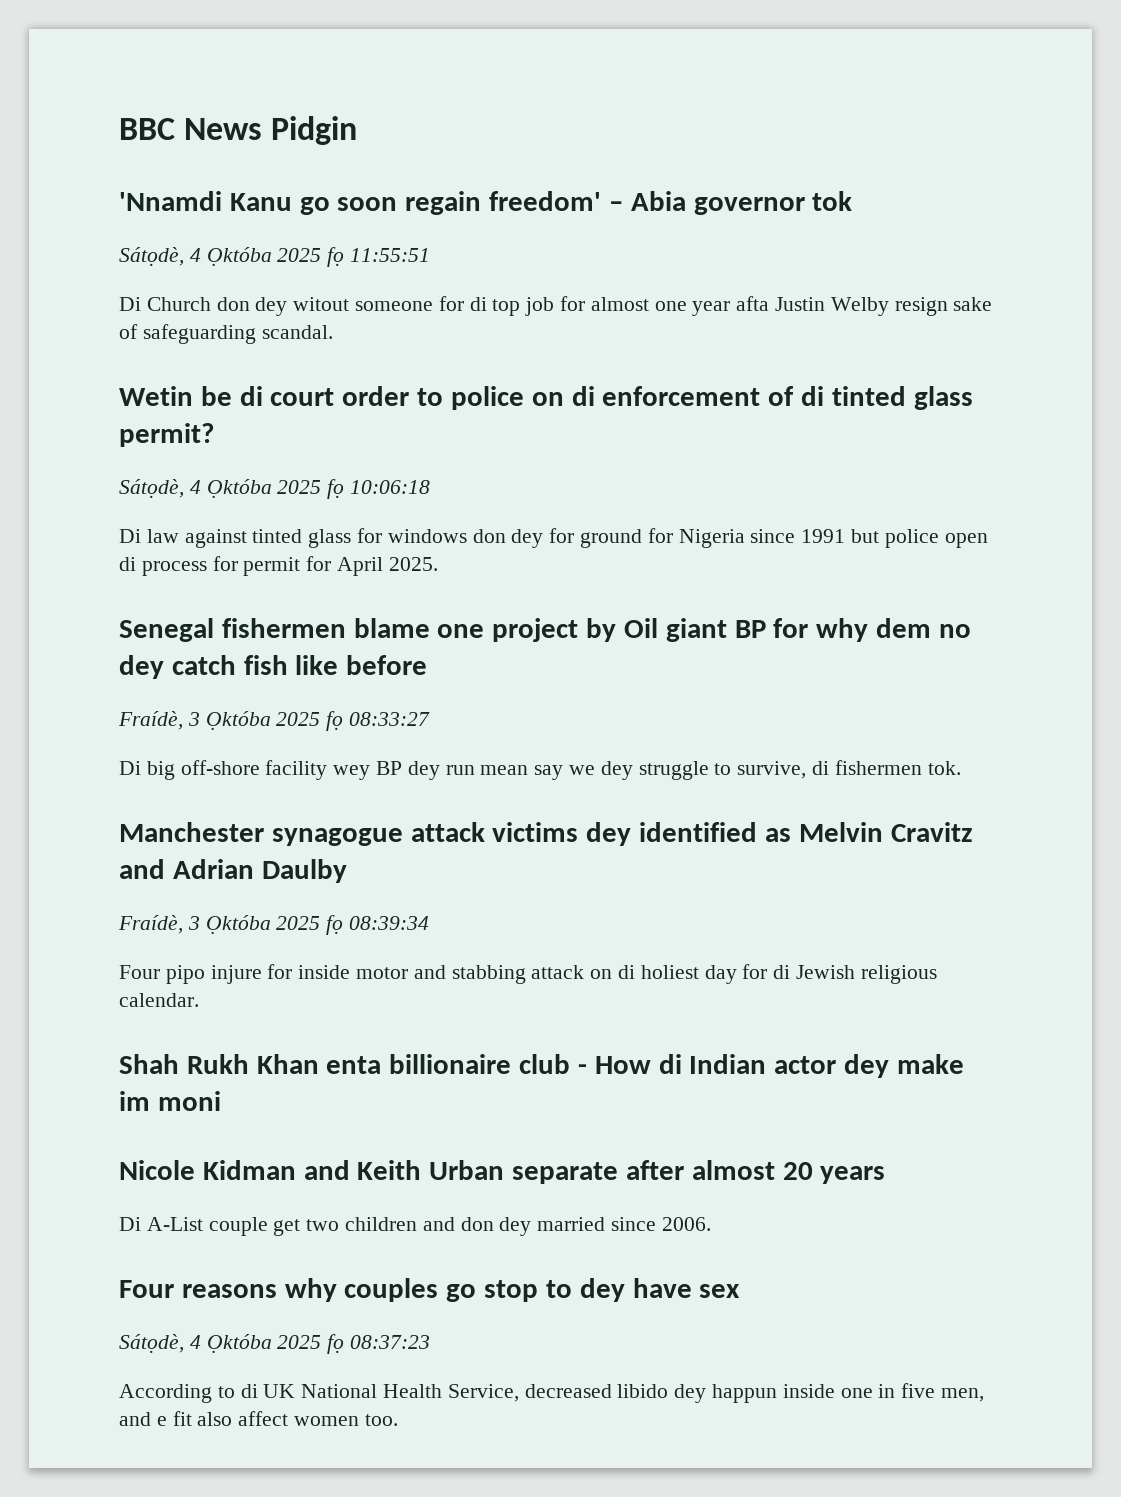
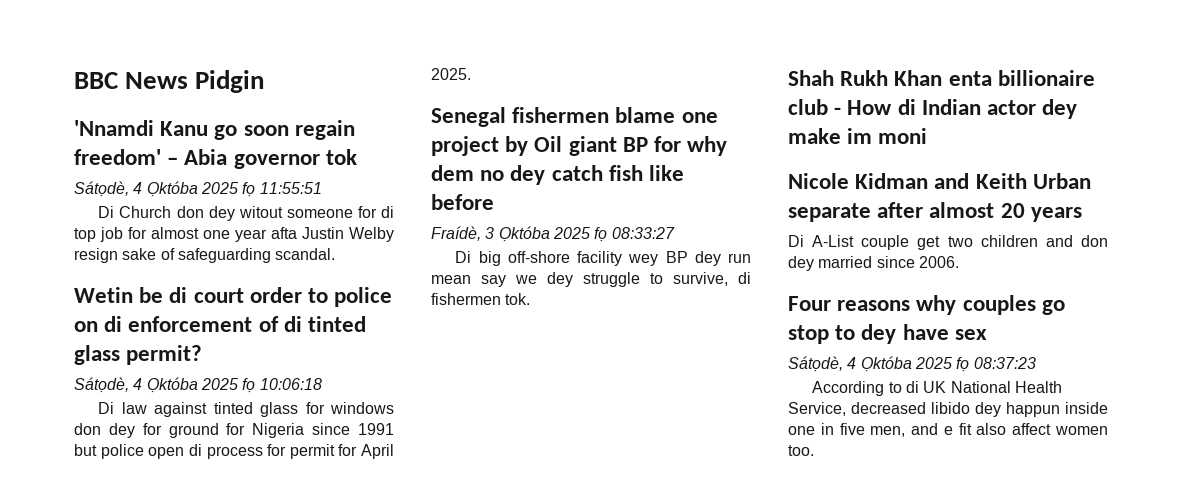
[119,822,973,846] [119,859,347,883] [118,915,430,935] [119,964,937,984] [119,993,199,1007] // Manchester synagogue attack victims dey identified as Melvin Cravitz and Adrian Daulby // Fraídè, 3 Ọktóba 2025 fọ 08:39:34 // Four pipo injure for inside motor and stabbing attack on di holiest day for di Jewish religious calendar. -> (531, 299) none

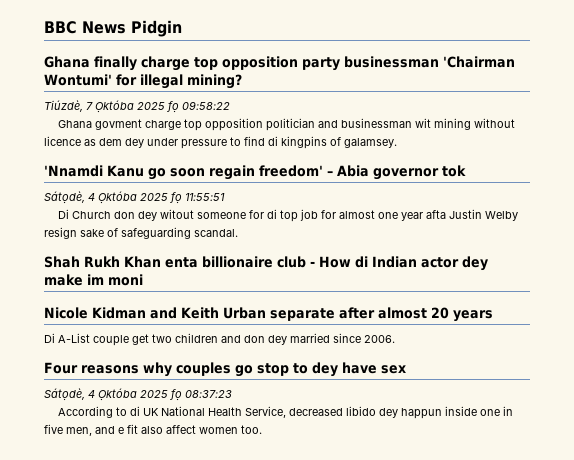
(265, 81) none -> [44,56,515,71] [44,74,242,89] [44,100,230,113] [58,118,516,131] [44,136,397,149] // Ghana finally charge top opposition party businessman 'Chairman Wontumi' for illegal mining? // Tiúzdè, 7 Ọktóba 2025 fọ 09:58:22 // Ghana govment charge top opposition politician and businessman wit mining without licence as dem dey under pressure to find di kingpins of galamsey.
[74,287,393,307] [74,316,367,332] [74,345,203,365] [74,377,322,393] [98,402,394,417] [74,423,394,438] [74,444,394,459] [431,68,471,80] [431,107,718,127] [431,136,728,156] [431,165,685,185] [431,194,494,210] [431,226,675,242] [455,251,751,266] [431,272,751,287] [431,293,531,305] // Wetin be di court order to police on di enforcement of di tinted glass permit? // Sátọdè, 4 Ọktóba 2025 fọ 10:06:18 // Di law against tinted glass for windows don dey for ground for Nigeria since 1991 but police open di process for permit for April 2025. // Senegal fishermen blame one project by Oil giant BP for why dem no dey catch fish like before // Fraídè, 3 Ọktóba 2025 fọ 08:33:27 // Di big off-shore facility wey BP dey run mean say we dey struggle to survive, di fishermen tok. -> (238, 233) none

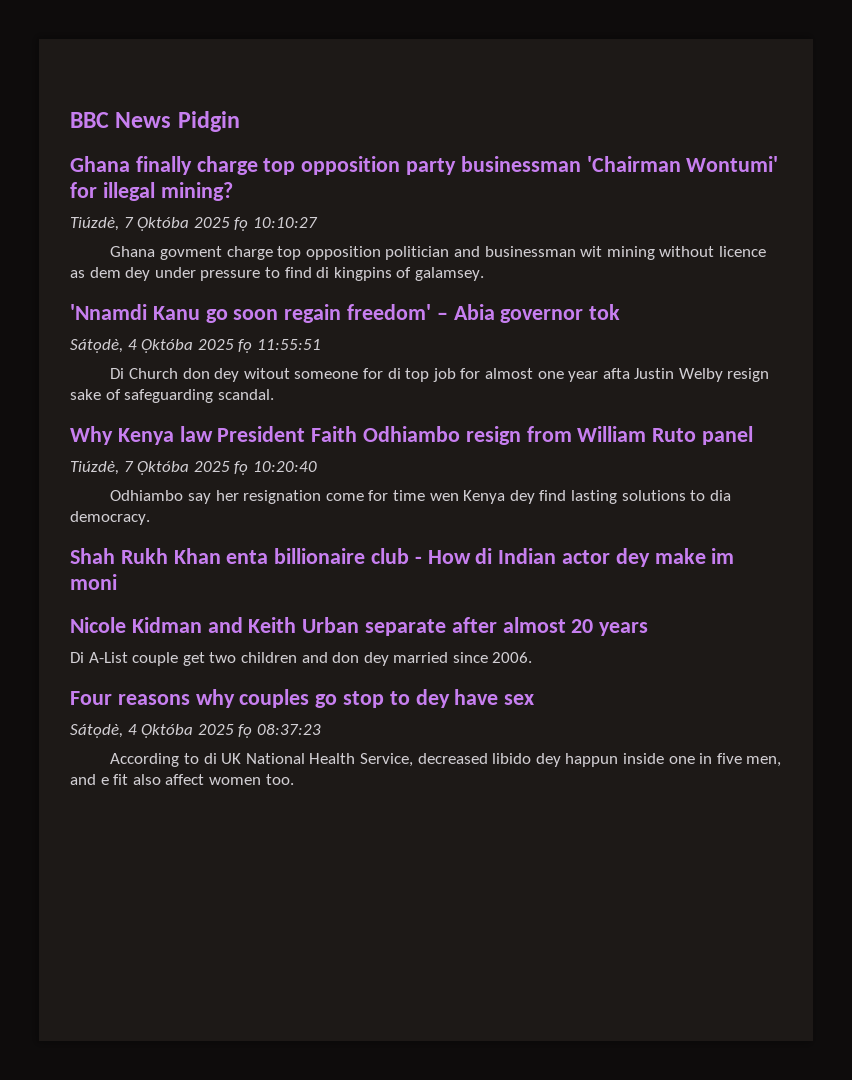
[182,101,230,110] 09:58:22 -> [252,217,318,228] 10:10:27
(238, 233) none -> [70,426,754,445] [70,461,317,475] [110,490,731,504] [70,511,150,525] // Why Kenya law President Faith Odhiambo resign from William Ruto panel // Tiúzdè, 7 Ọktóba 2025 fọ 10:20:40 // Odhiambo say her resignation come for time wen Kenya dey find lasting solutions to dia democracy.

